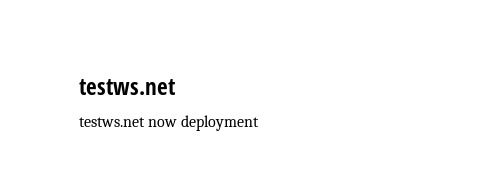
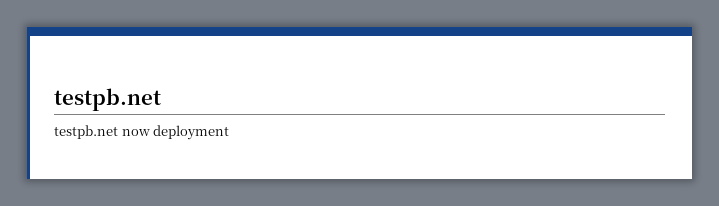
[79,79,175,95] [79,117,145,127] testws.net // testws.net -> [54,88,161,111] [54,125,118,139] testpb.net // testpb.net

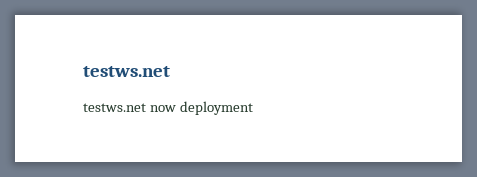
[54,88,161,111] [54,125,118,139] testpb.net // testpb.net -> [83,66,170,77] [83,103,146,112] testws.net // testws.net

